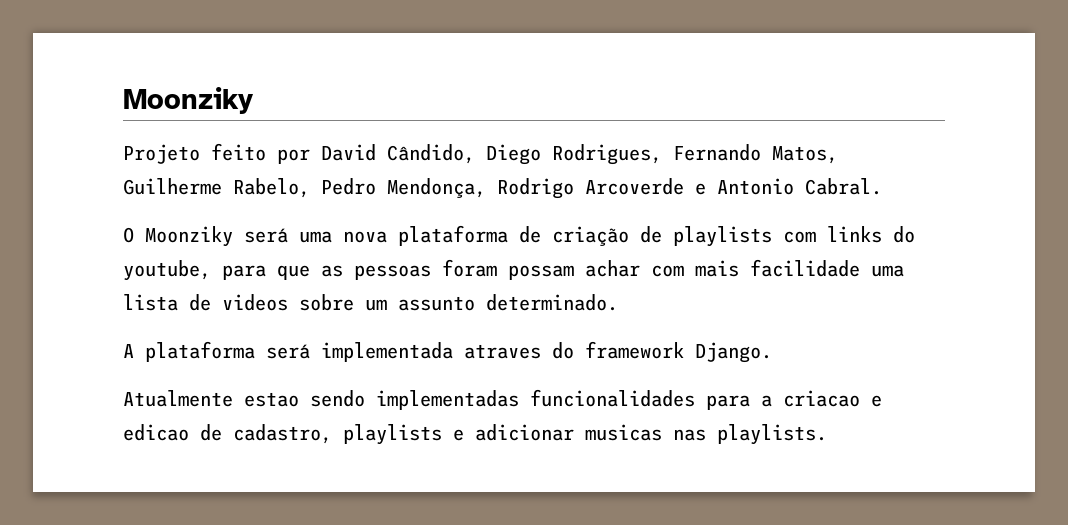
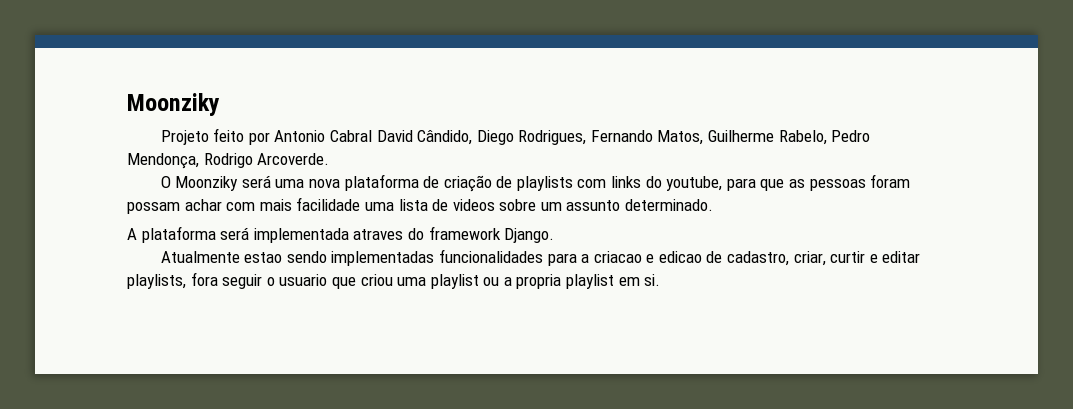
(310, 156) none -> [274,130,372,142] Antonio Cabral
[585,178,882,195] Arcoverde e Antonio Cabral. -> [257,153,330,165] Arcoverde.
[343,424,827,445] playlists e adicionar musicas nas playlists. -> [793,251,921,266] [127,272,661,289] criar, curtir e editar playlists, fora seguir o usuario que criou uma playlist ou a propria playlist em si.

